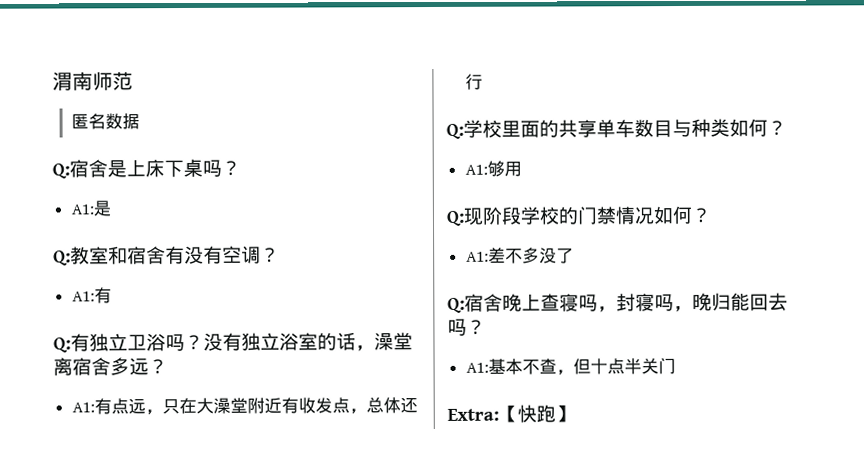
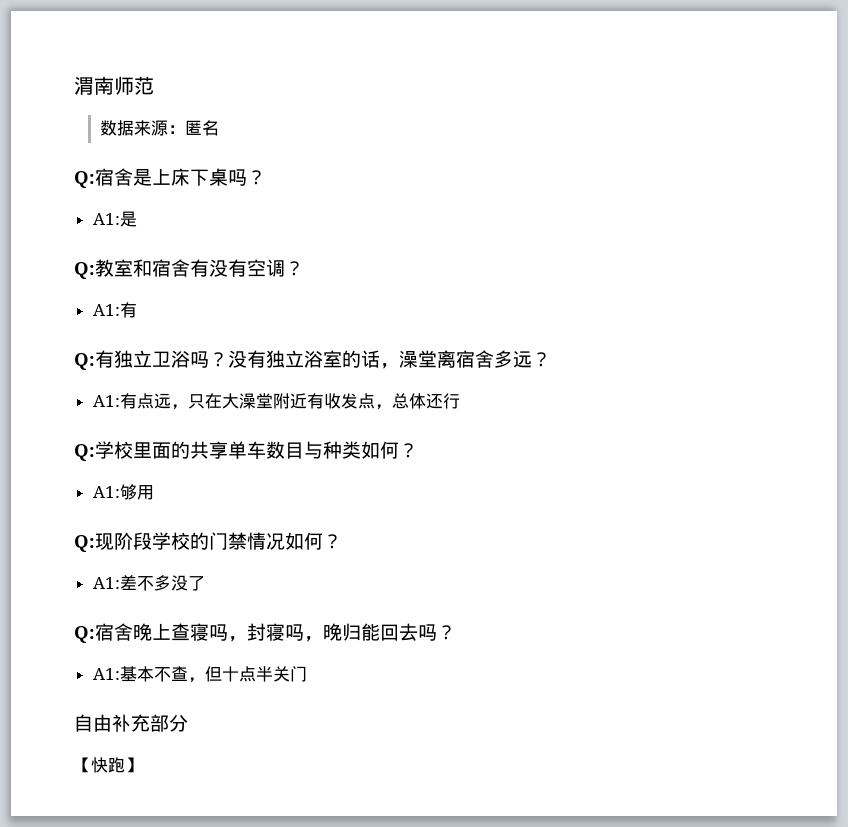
(133, 81) none -> [100,120,186,136] 数据来源：
[105,113,141,130] 数据 -> (220, 128) none
[447,408,499,421] Extra: -> [74,714,188,732] 自由补充部分 //

